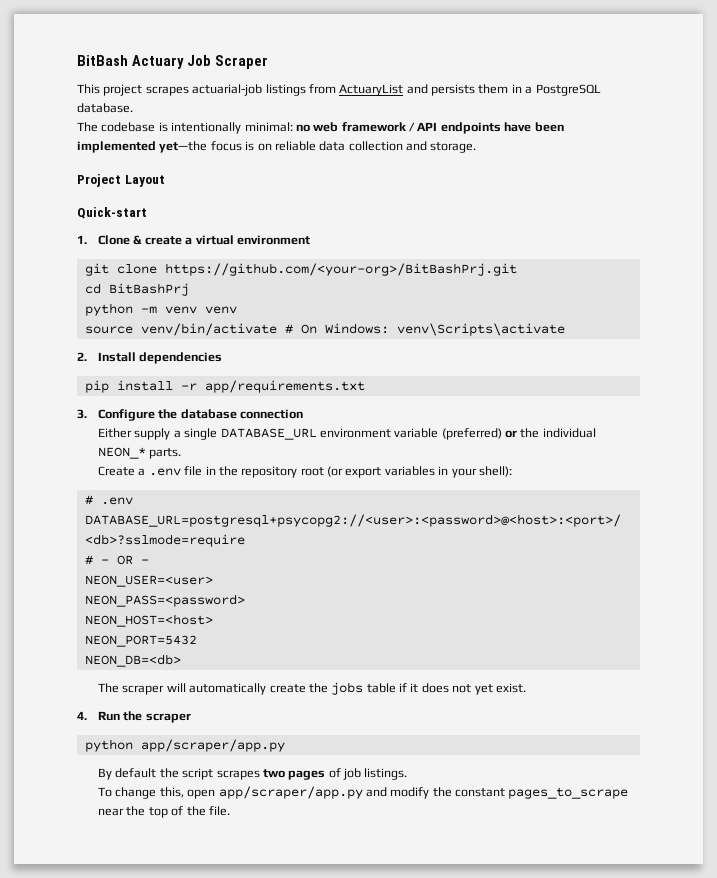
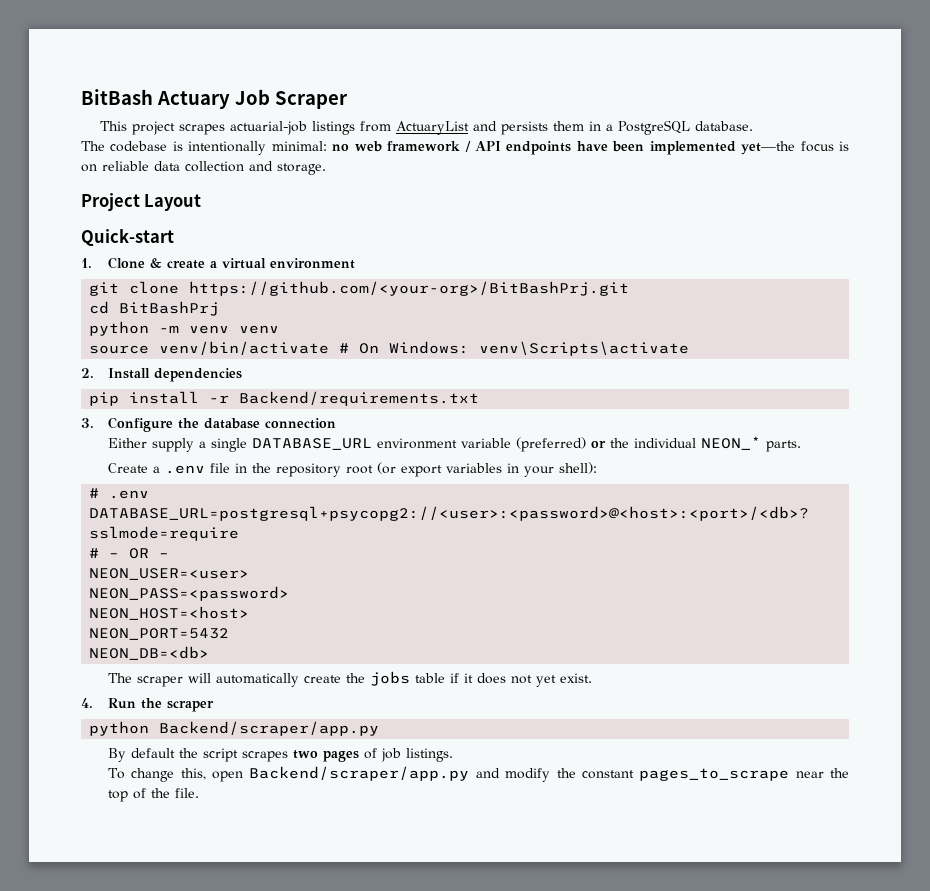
[204,380,365,393] app/requirements.txt -> [239,391,480,406] Backend/requirements.txt
[140,739,285,752] app/scraper/app.py -> [159,721,380,736] Backend/scraper/app.py
[218,786,363,799] app/scraper/app.py -> [249,766,470,781] Backend/scraper/app.py

